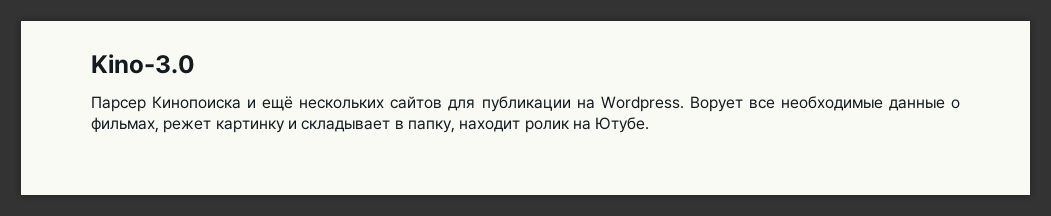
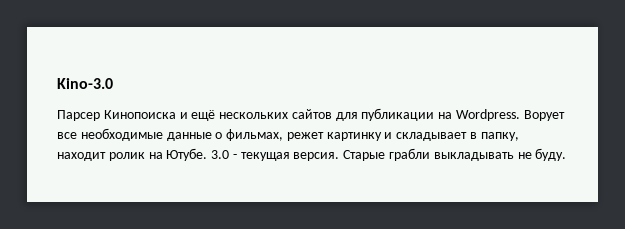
(650, 125) none -> [211,148,567,161] 3.0 - текущая версия. Старые грабли выкладывать не буду.

